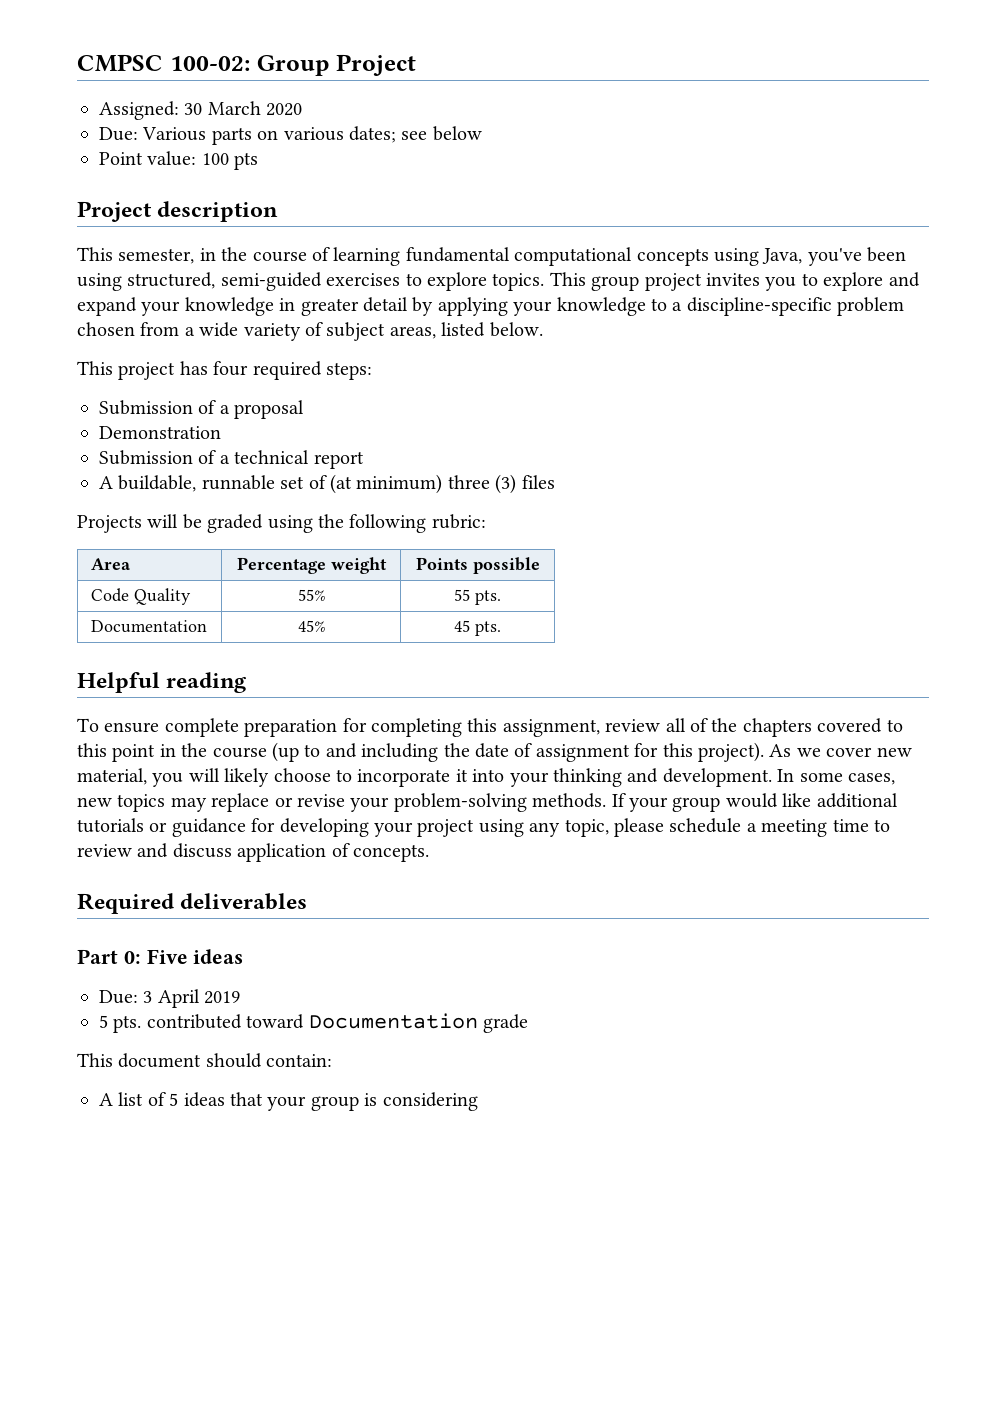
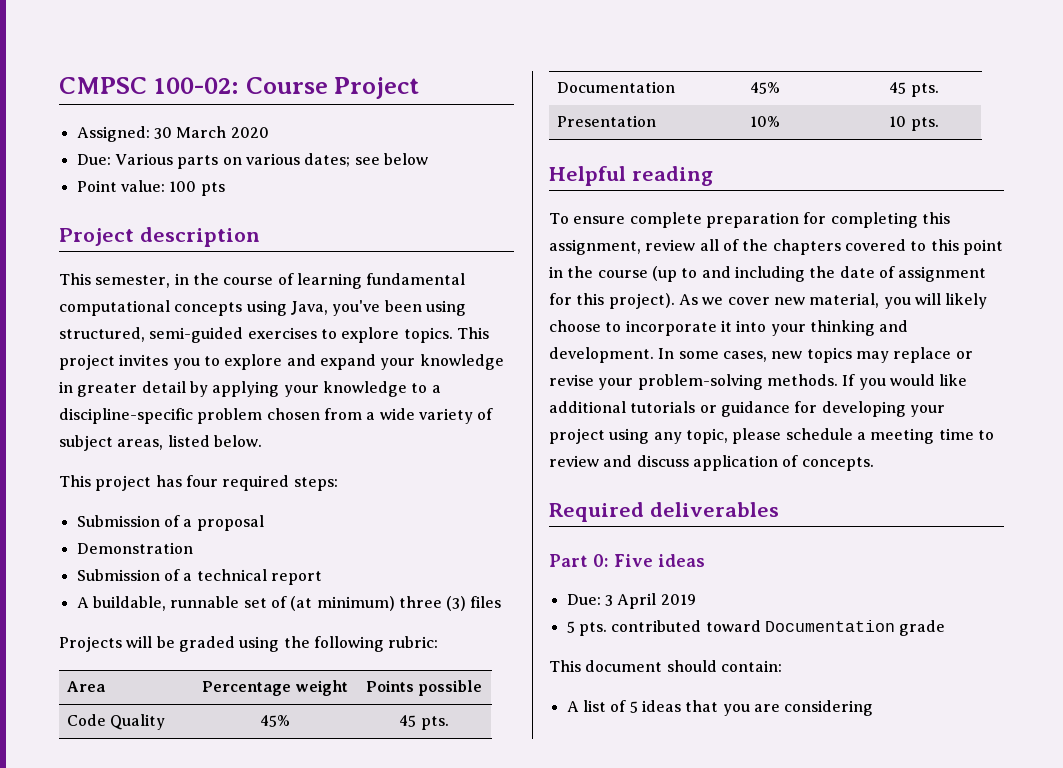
[256,55,330,76] Group -> [245,77,328,94] Course
[591,276,640,291] group -> (489, 333) none
[297,589,325,601] [454,589,470,601] 55% | 55 -> [260,715,290,727] [399,715,417,727] 45% | 45
(501, 628) none -> [556,115,656,127] [750,116,780,127] [889,116,939,131] // Presentation | 10% | 10 pts.
[628,797,721,812] your group -> [858,378,886,390] you
[267,1093,378,1111] your group is -> [722,704,780,716] you are

